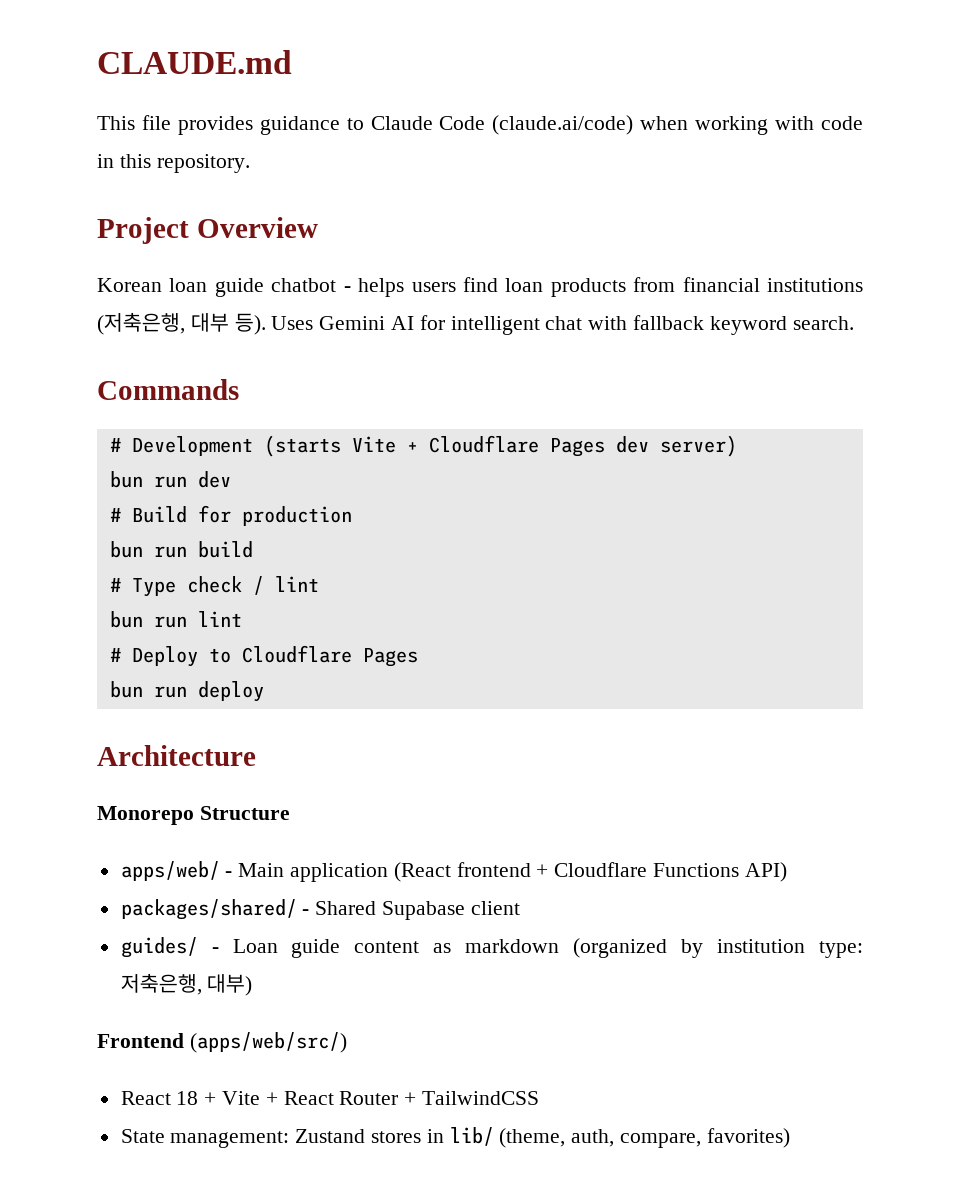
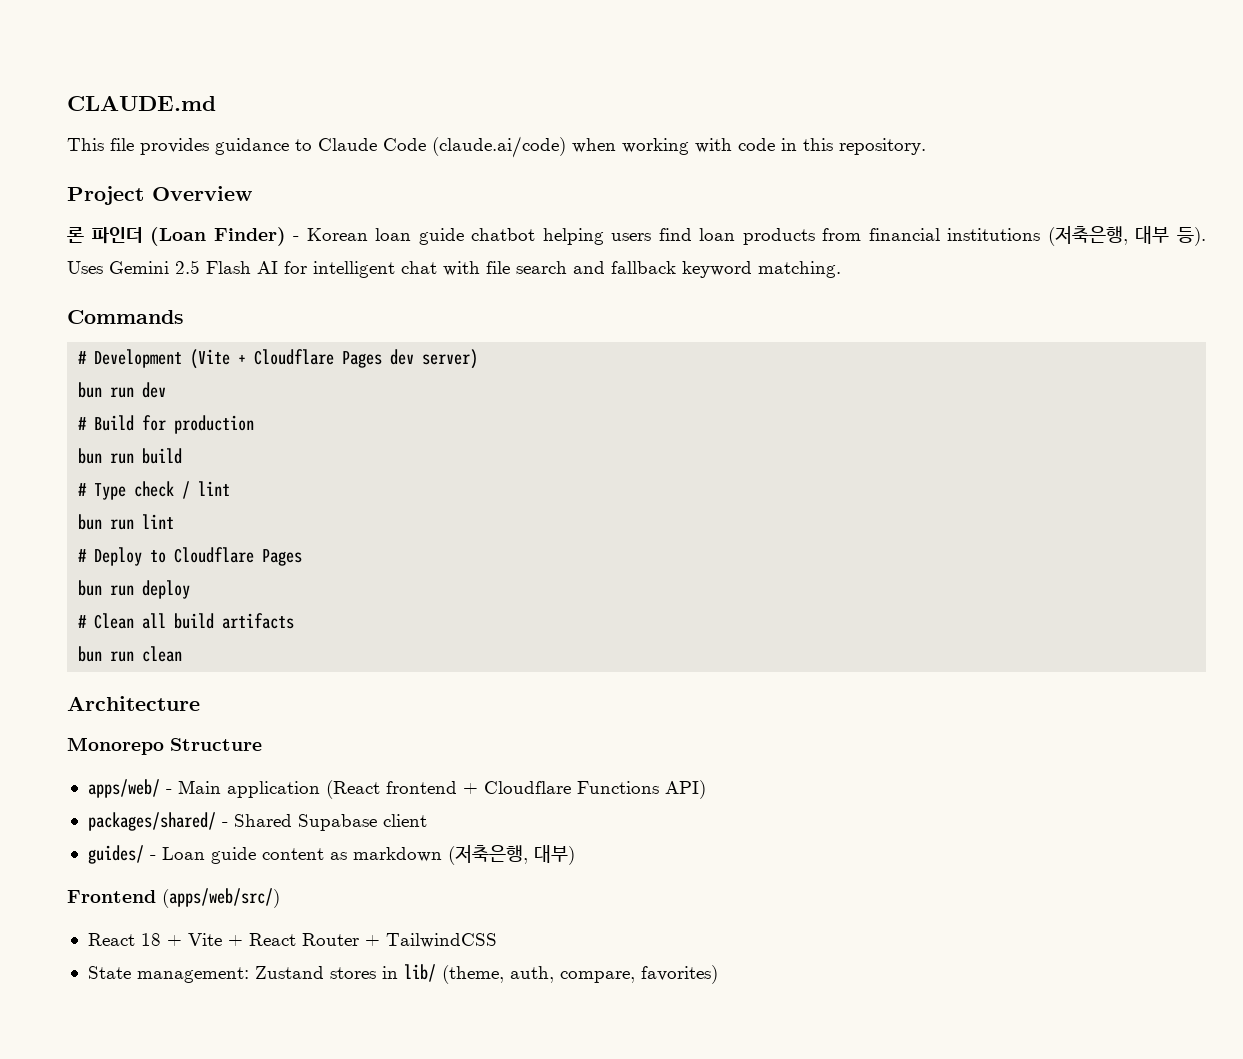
(318, 227) none -> [67,227,300,246] 론 파인더 (Loan Finder) -
[343,278,405,297] - helps -> [542,228,604,245] helping
(386, 323) none -> [175,260,251,274] 2.5 Flash
(628, 323) none -> [486,261,605,274] file search and
[792,316,854,330] search. -> [758,261,841,278] matching.
[263,435,396,457] (starts Vite -> [190,349,231,369] (Vite
(264, 691) none -> [78,613,295,629] [78,646,183,662] // # Clean all build artifacts // bun run clean
[573,938,863,958] [120,973,202,995] (organized by institution type: 저축은행, -> [447,845,528,865] (저축은행,

